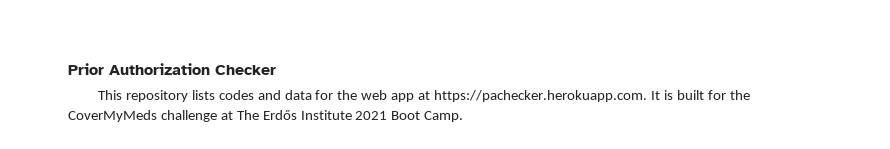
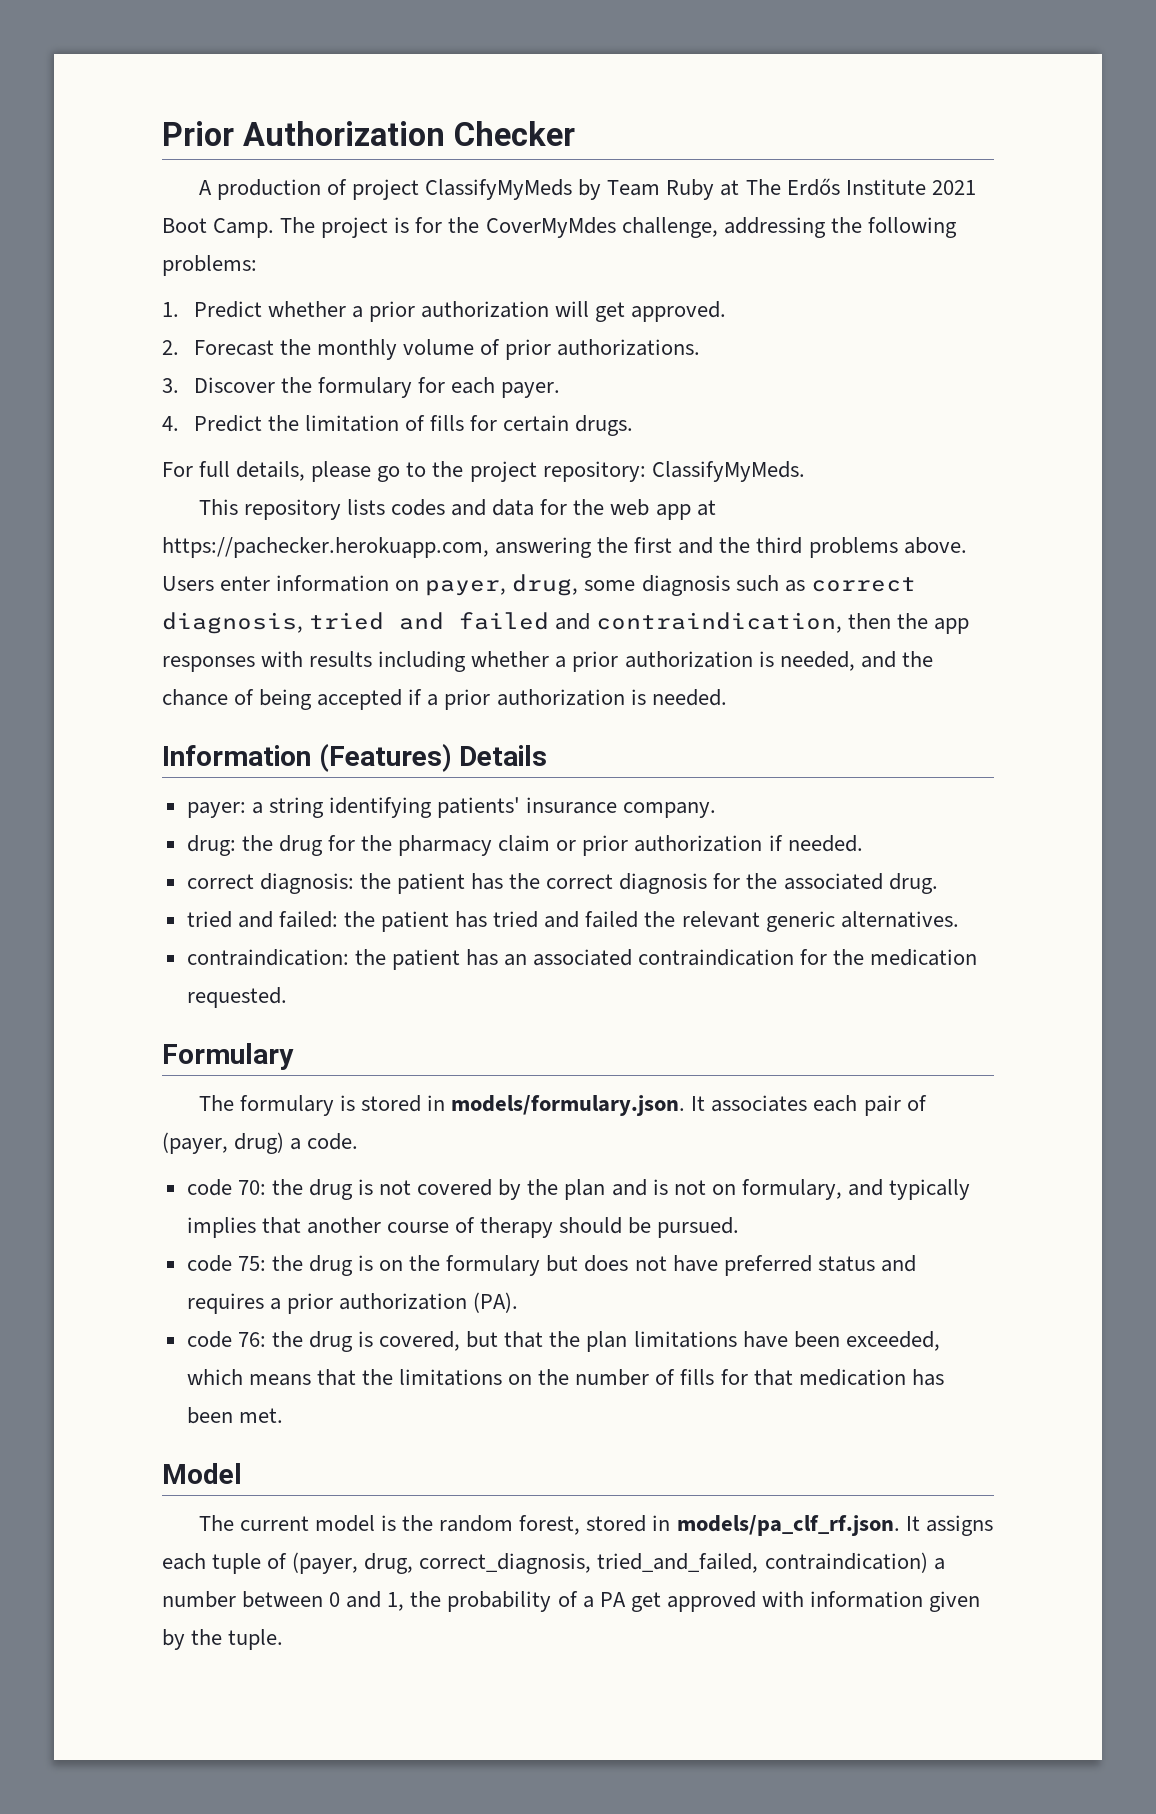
(276, 70) none -> [198,178,976,200] [162,217,957,238] [162,255,257,276] [162,301,727,322] [162,339,701,360] [162,377,561,398] [162,415,634,436] [162,461,805,482] // A production of project ClassifyMyMeds by Team Ruby at The Erdős Institute 2021 Boot Camp. The project is for the CoverMyMdes challenge, addressing the following problems: // 1. Predict whether a prior authorization will get approved. // 2. Forecast the monthly volume of prior authorizations. // 3. Discover the formulary for each payer. // 4. Predict the limitation of fills for certain drugs. // For full details, please go to the project repository: ClassifyMyMeds.
[434,90,750,102] [68,110,464,122] https://pachecker.herokuapp.com. It is built for the CoverMyMeds challenge at The Erdős Institute 2021 Boot Camp. -> [162,537,967,558] [162,574,916,596] [162,612,970,634] [162,651,933,672] [162,689,727,710] [162,743,548,772] [186,797,717,818] [186,835,863,856] [186,873,938,894] [186,911,959,932] [186,949,978,970] [186,987,287,1008] [162,1043,294,1070] [198,1095,927,1116] [162,1132,359,1154] [186,1179,970,1200] [186,1217,740,1238] [186,1255,916,1276] [186,1292,519,1314] [186,1331,940,1352] [186,1369,944,1386] [186,1407,283,1424] [162,1463,242,1484] [198,1515,993,1536] [162,1552,945,1574] [162,1591,981,1612] [162,1629,284,1650] https://pachecker.herokuapp.com, answering the first and the third problems above. Users enter information on payer, drug, some diagnosis such as correct diagnosis, tried and failed and contraindication, then the app responses with results including whether a prior authorization is needed, and the chance of being accepted if a prior authorization is needed. // Information (Features) Details // payer: a string identifying patients' insurance company. // drug: the drug for the pharmacy claim or prior authorization if needed. // correct diagnosis: the patient has the correct diagnosis for the associated drug. // tried and failed: the patient has tried and failed the relevant generic alternatives. // contraindication: the patient has an associated contraindication for the medication requested. // Formulary // The formulary is stored in models/formulary.json. It associates each pair of (payer, drug) a code. // code 70: the drug is not covered by the plan and is not on formulary, and typically implies that another course of therapy should be pursued. // code 75: the drug is on the formulary but does not have preferred status and requires a prior authorization (PA). // code 76: the drug is covered, but that the plan limitations have been exceeded, which means that the limitations on the number of fills for that medication has been met. // Model // The current model is the random forest, stored in models/pa_clf_rf.json. It assigns each tuple of (payer, drug, correct_diagnosis, tried_and_failed, contraindication) a number between 0 and 1, the probability of a PA get approved with information given by the tuple.

